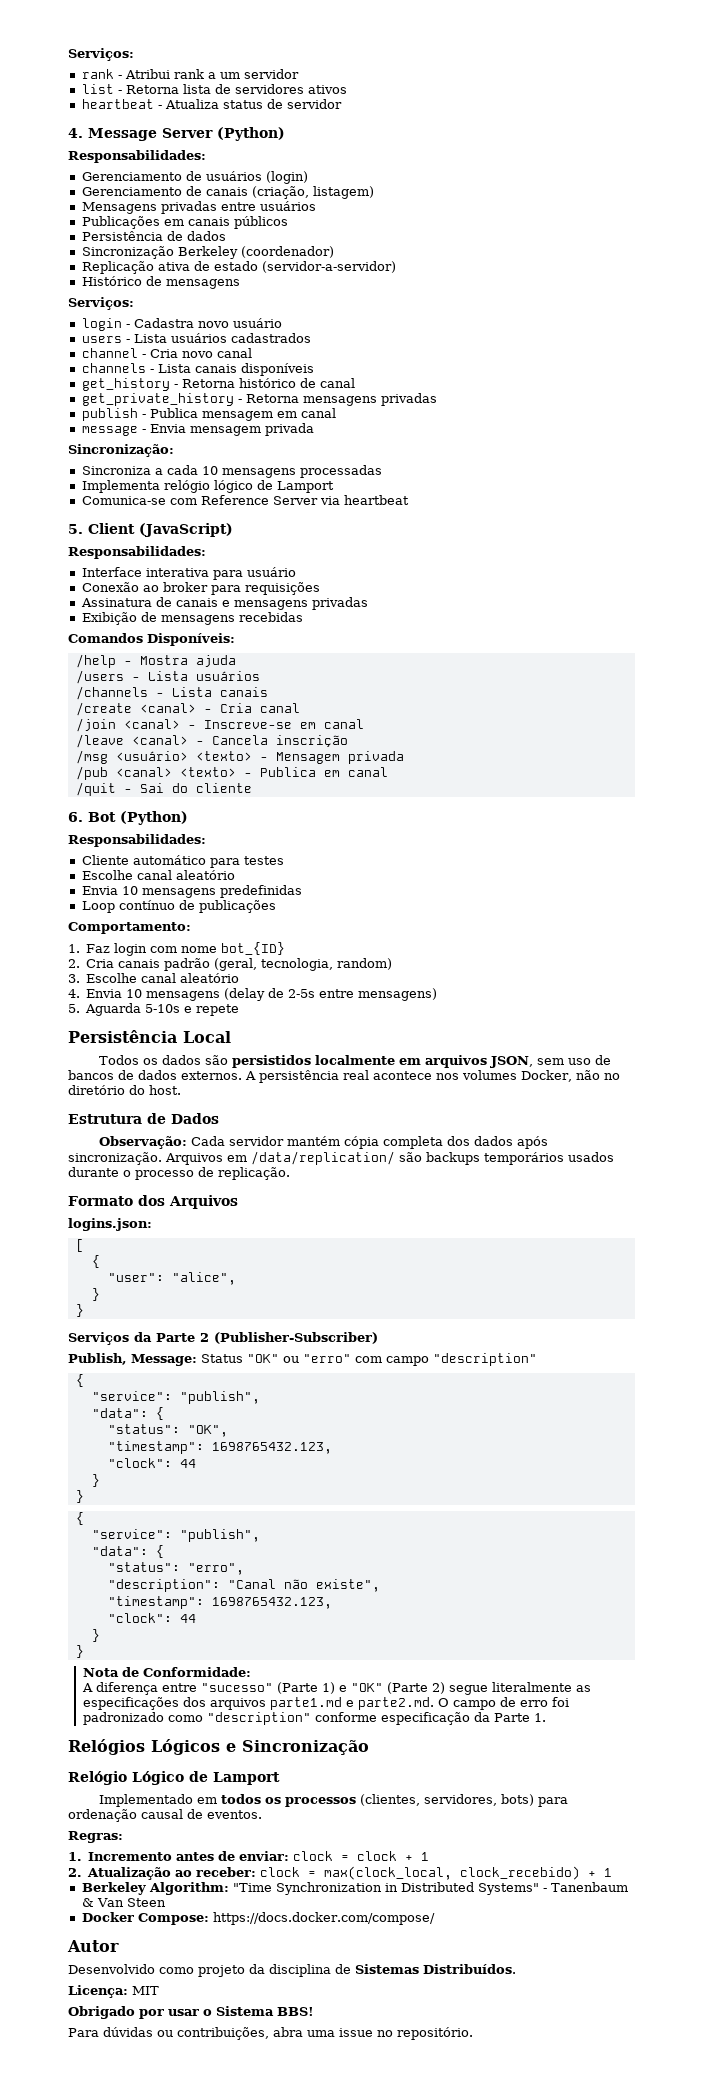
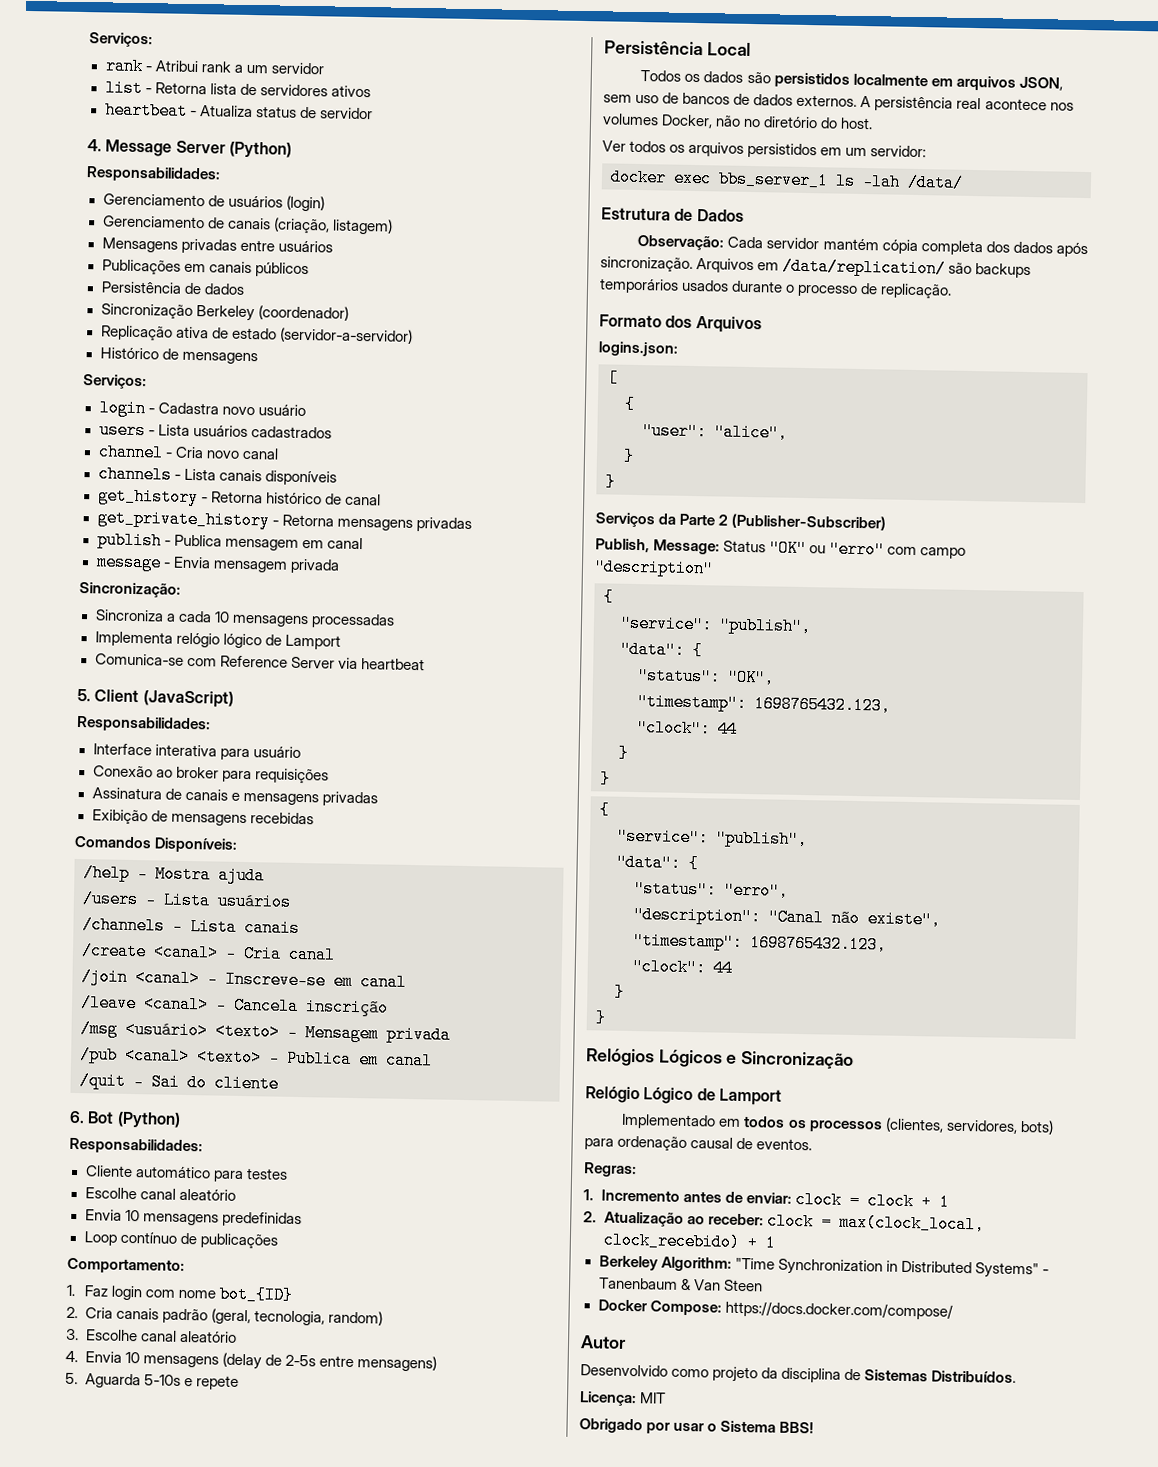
(181, 1090) none -> [602,140,927,159] [610,168,964,192] // Ver todos os arquivos persistidos em um servidor: // docker exec bbs_server_1 ls -lah /data/
[82,1667,251,1677] [81,1682,591,1695] [82,1697,569,1710] [82,1712,546,1725] // Nota de Conformidade: // A diferença entre "sucesso" (Parte 1) e "OK" (Parte 2) segue literalmente as especificações dos arquivos parte1.md e parte2.md. O campo de erro foi padronizado como "description" conforme especificação da Parte 1. -> (607, 1018) none
[68,2027,473,2040] // Para dúvidas ou contribuições, abra uma issue no repositório. -> (815, 1427) none

